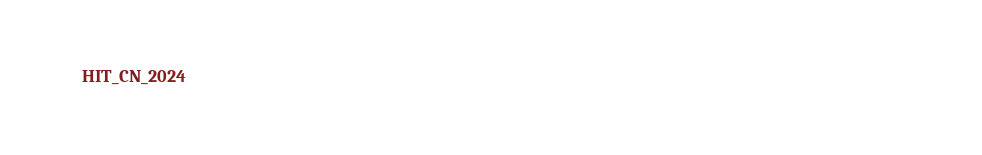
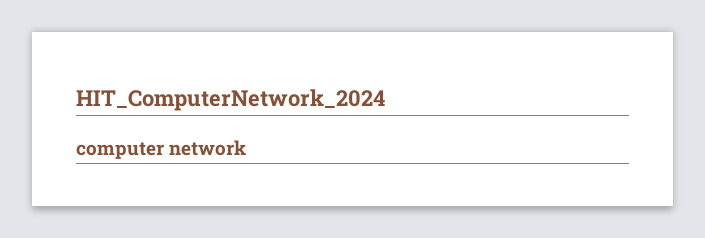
[82,70,186,85] HIT_CN_2024 -> [76,89,385,111] [76,140,247,159] HIT_ComputerNetwork_2024 // computer network

